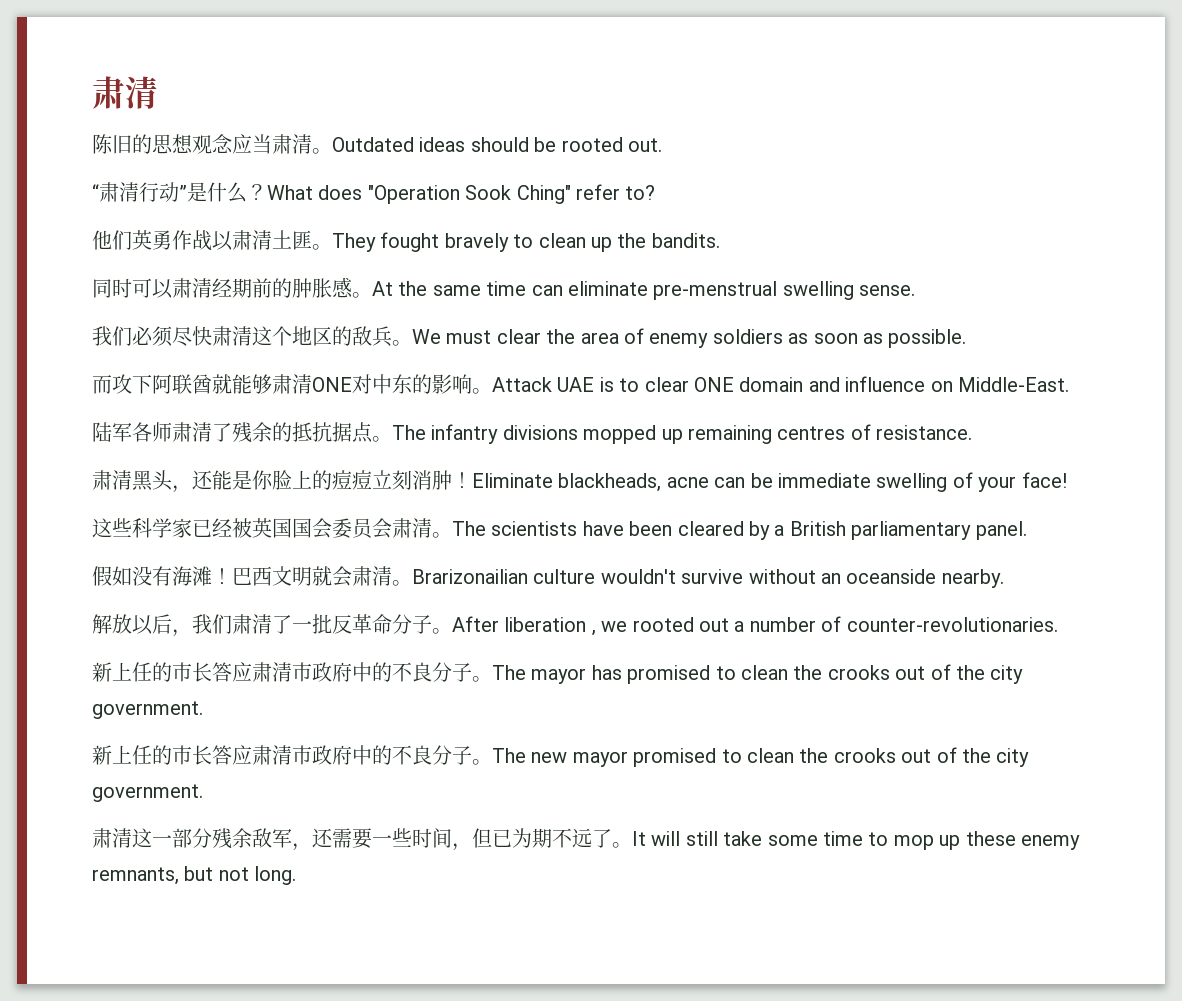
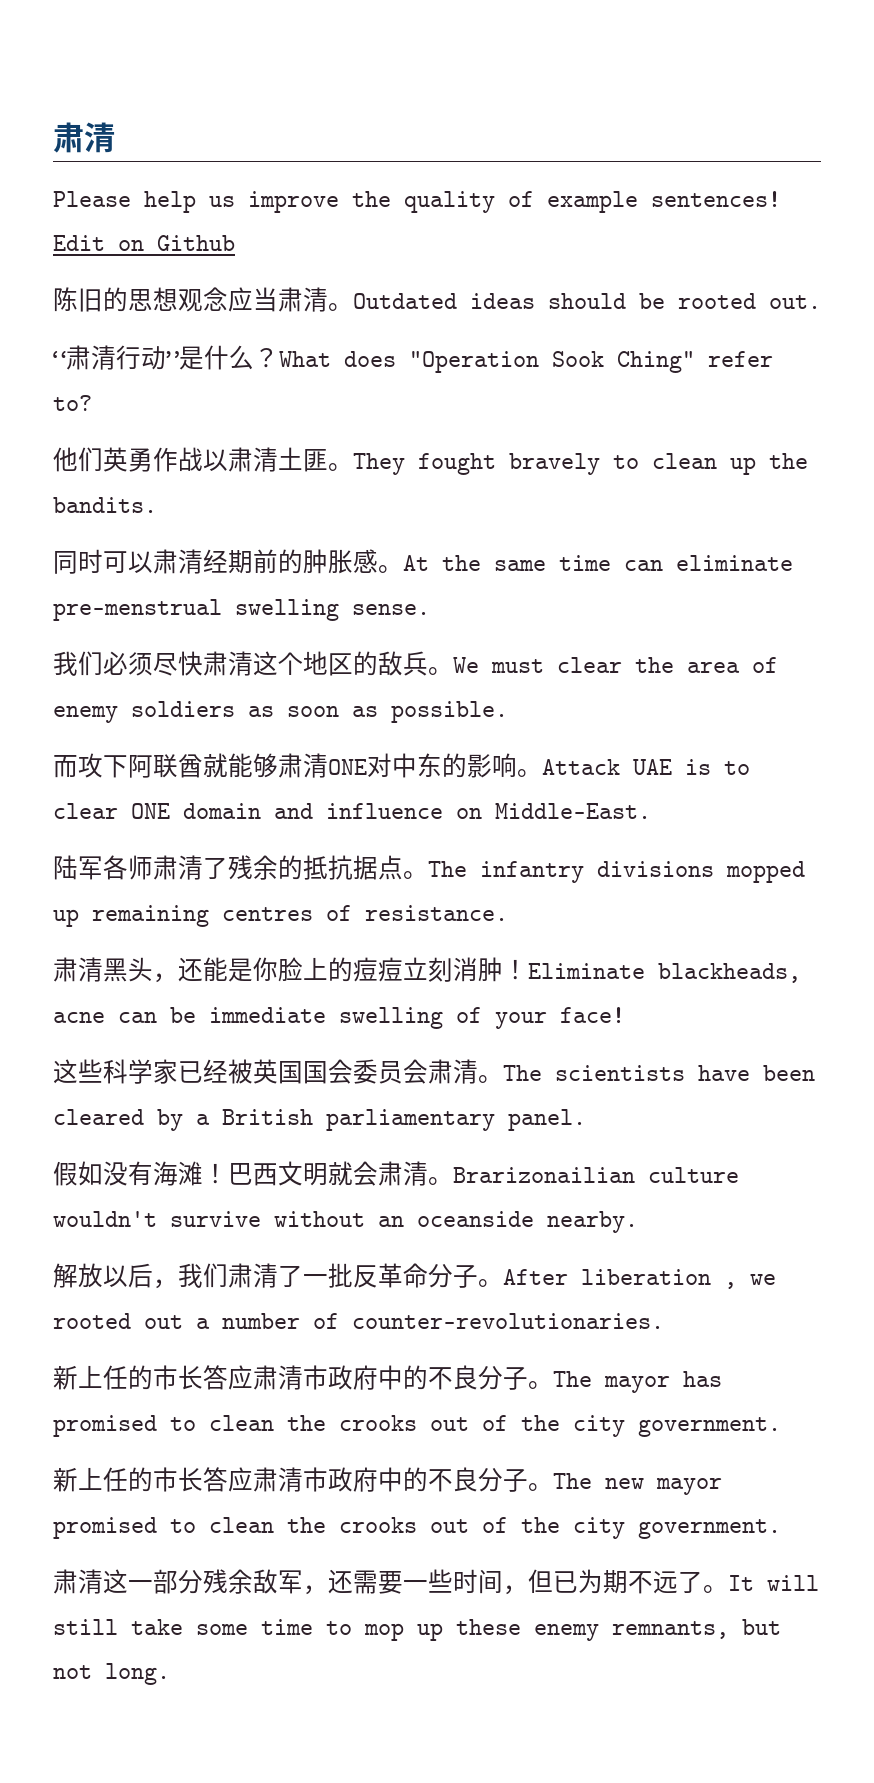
[92,76,158,109] 肃清 -> [53,122,115,153] [53,191,781,213] [53,235,235,251] 肃清 // Please help us improve the quality of example sentences! Edit on Github

